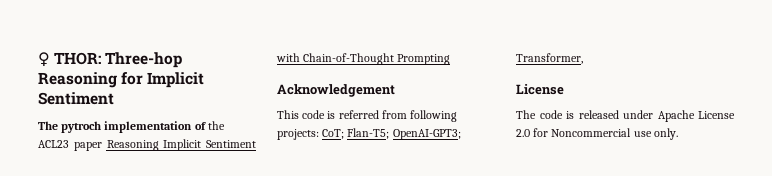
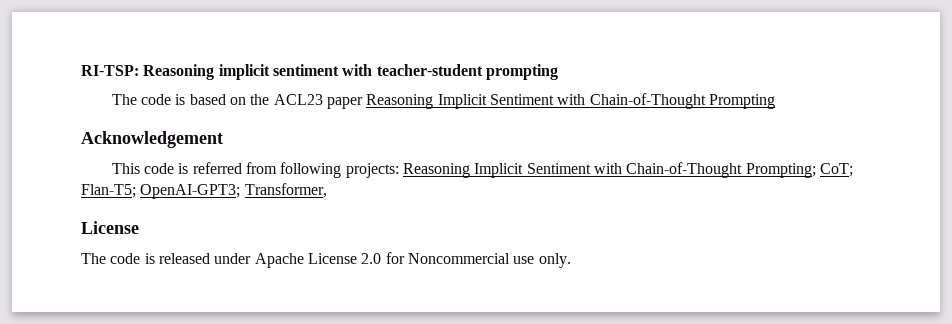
[38,52,183,68] [38,72,205,88] [38,92,114,105] [38,121,206,133] ♀ THOR: Three-hop Reasoning for Implicit Sentiment // The pytroch implementation of -> [81,64,558,80] [111,94,247,105] RI-TSP: Reasoning implicit sentiment with teacher-student prompting // The code is based on
(319, 134) none -> [403,162,816,178] Reasoning Implicit Sentiment with Chain-of-Thought Prompting;

